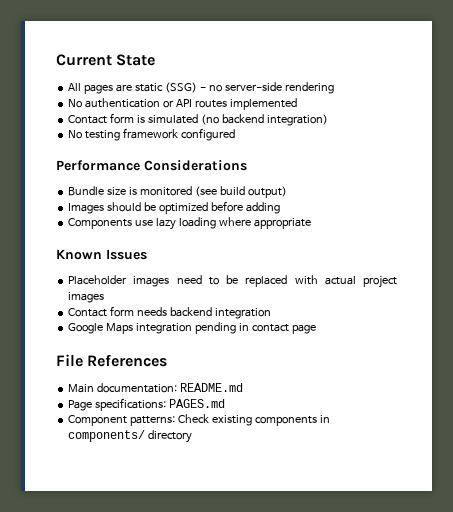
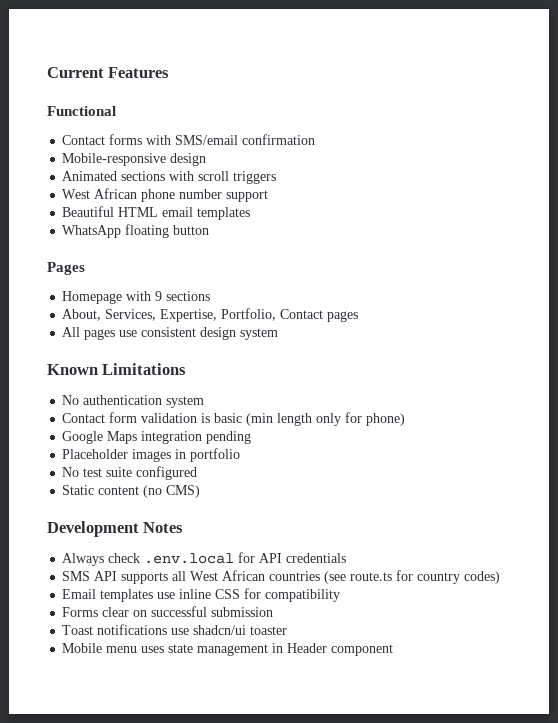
[116,54,156,66] [68,82,334,94] [68,98,297,110] [68,113,328,126] [68,128,236,141] [56,160,247,171] [68,186,287,198] [68,201,280,214] [68,217,311,230] [56,249,147,260] [68,275,398,288] [68,292,105,303] [68,306,271,319] [68,322,316,334] [56,354,168,367] [68,383,244,393] [68,398,226,411] [68,414,330,426] [68,430,193,443] State // All pages are static (SSG) - no server-side rendering // No authentication or API routes implemented // Contact form is simulated (no backend integration) // No testing framework configured // Performance Considerations // Bundle size is monitored (see build output) // Images should be optimized before adding // Components use lazy loading where appropriate // Known Issues // Placeholder images need to be replaced with actual project images // Contact form needs backend integration // Google Maps integration pending in contact page // File References // Main documentation: README.md // Page specifications: PAGES.md // Component patterns: Check existing components in components/ directory -> [108,67,170,78] [47,106,116,116] [62,134,316,145] [62,153,207,166] [62,171,277,184] [62,188,269,202] [62,206,251,220] [62,224,210,238] [47,262,85,275] [62,291,211,304] [62,308,359,322] [62,327,279,340] [47,363,187,375] [62,395,205,408] [62,412,406,426] [62,431,252,444] [62,448,241,462] [62,466,198,480] [62,485,201,498] [47,521,184,537] [62,552,347,566] [62,570,501,584] [62,588,341,602] [62,606,274,617] [62,624,288,635] [62,643,394,656] Features // Functional // Contact forms with SMS/email confirmation // Mobile-responsive design // Animated sections with scroll triggers // West African phone number support // Beautiful HTML email templates // WhatsApp floating button // Pages // Homepage with 9 sections // About, Services, Expertise, Portfolio, Contact pages // All pages use consistent design system // Known Limitations // No authentication system // Contact form validation is basic (min length only for phone) // Google Maps integration pending // Placeholder images in portfolio // No test suite configured // Static content (no CMS) // Development Notes // Always check .env.local for API credentials // SMS API supports all West African countries (see route.ts for country codes) // Email templates use inline CSS for compatibility // Forms clear on successful submission // Toast notifications use shadcn/ui toaster // Mobile menu uses state management in Header component

